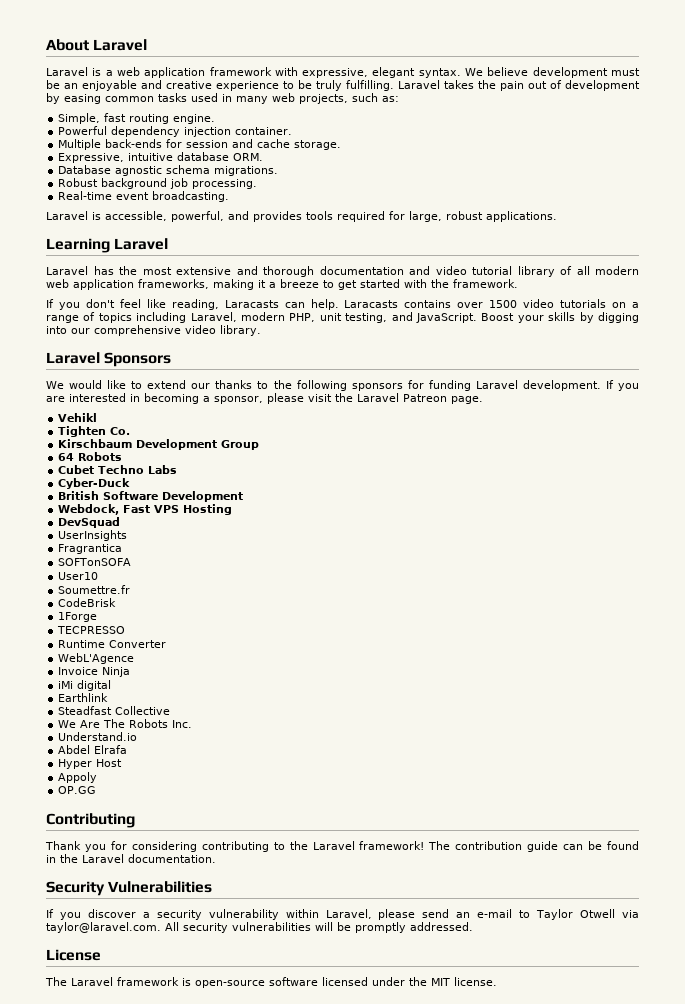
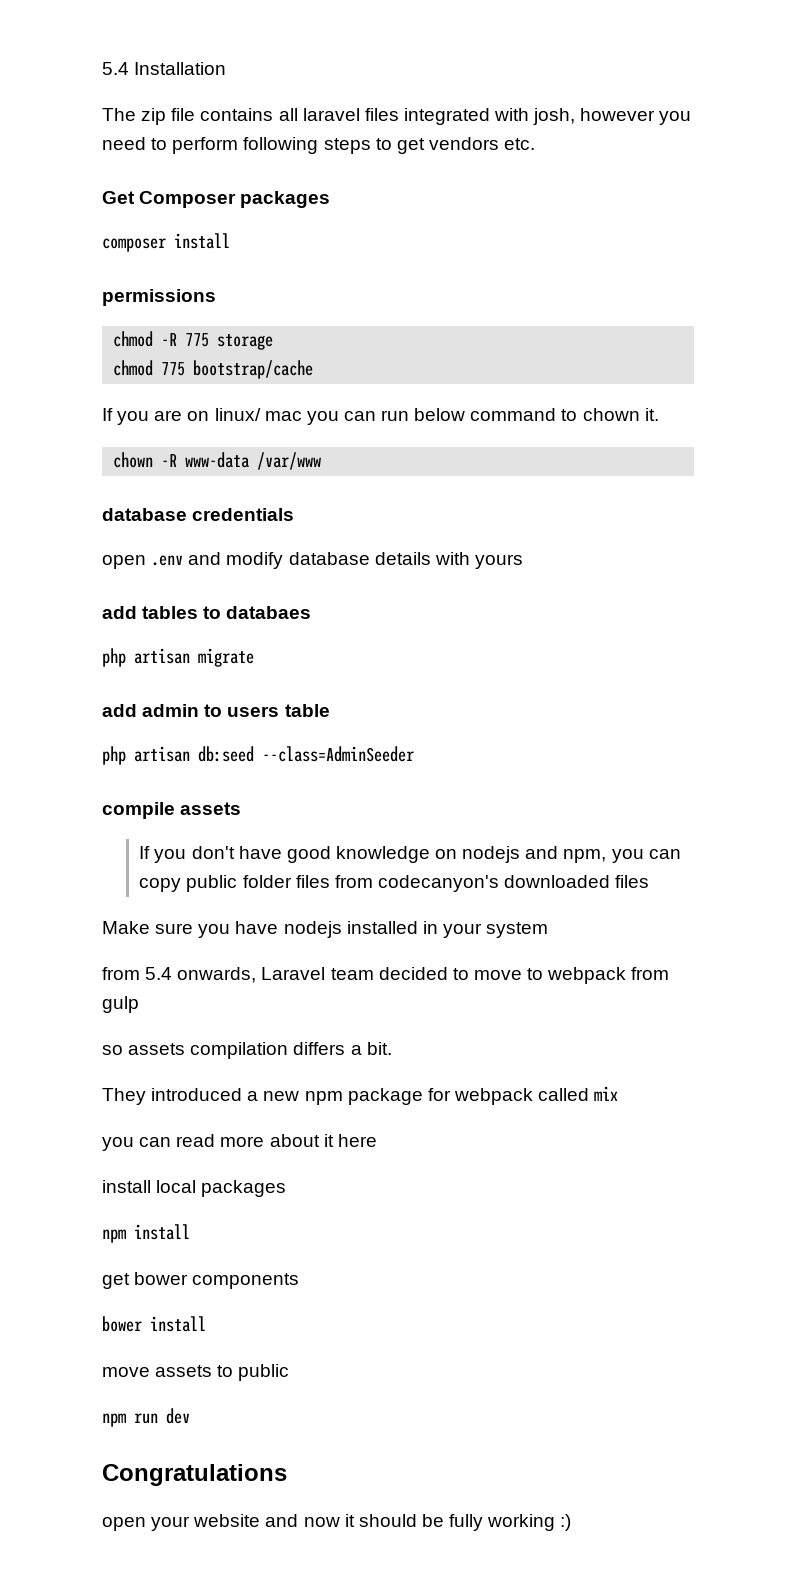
[46,39,148,51] [46,67,641,78] [46,80,640,91] [46,93,399,104] [58,113,216,124] [58,126,293,137] [58,139,342,150] [58,152,264,163] [58,165,279,176] [58,178,258,189] [58,191,230,202] [46,211,557,222] [46,238,169,253] [46,266,639,277] [46,279,518,290] [46,299,639,310] [46,312,639,323] [46,325,261,336] [46,352,172,367] [46,380,639,391] [46,393,483,404] [58,413,98,422] [58,426,131,437] [58,439,260,450] [58,452,123,461] [58,465,178,474] [58,478,131,489] [58,491,244,502] [58,504,233,515] [58,517,121,528] [58,530,128,541] [58,544,123,554] [58,558,132,566] [58,572,99,580] [58,585,131,594] [58,598,117,607] [58,612,98,622] [57,626,126,634] [58,640,167,648] [58,653,135,664] [58,667,131,677] [58,680,112,691] [58,693,109,702] [58,706,171,715] [58,719,193,728] [58,732,138,741] [58,745,128,754] [58,759,123,769] [58,772,98,783] [58,786,97,794] [46,813,135,828] [45,841,640,852] [46,854,216,863] [46,881,213,896] [46,909,639,920] [46,922,473,933] [46,949,101,961] [45,977,497,988] About Laravel // Laravel is a web application framework with expressive, elegant syntax. We believe development must be an enjoyable and creative experience to be truly fulfilling. Laravel takes the pain out of development by easing common tasks used in many web projects, such as: // Simple, fast routing engine. // Powerful dependency injection container. // Multiple back-ends for session and cache storage. // Expressive, intuitive database ORM. // Database agnostic schema migrations. // Robust background job processing. // Real-time event broadcasting. // Laravel is accessible, powerful, and provides tools required for large, robust applications. // Learning Laravel // Laravel has the most extensive and thorough documentation and video tutorial library of all modern web application frameworks, making it a breeze to get started with the framework. // If you don't feel like reading, Laracasts can help. Laracasts contains over 1500 video tutorials on a range of topics including Laravel, modern PHP, unit testing, and JavaScript. Boost your skills by digging into our comprehensive video library. // Laravel Sponsors // We would like to extend our thanks to the following sponsors for funding Laravel development. If you are interested in becoming a sponsor, please visit the Laravel Patreon page. // Vehikl // Tighten Co. // Kirschbaum Development Group // 64 Robots // Cubet Techno Labs // Cyber-Duck // British Software Development // Webdock, Fast VPS Hosting // DevSquad // UserInsights // Fragrantica // SOFTonSOFA // User10 // Soumettre.fr // CodeBrisk // 1Forge // TECPRESSO // Runtime Converter // WebL'Agence // Invoice Ninja // iMi digital // Earthlink // Steadfast Collective // We Are The Robots Inc. // Understand.io // Abdel Elrafa // Hyper Host // Appoly // OP.GG // Contributing // Thank you for considering contributing to the Laravel framework! The contribution guide can be found in the Laravel documentation. // Security Vulnerabilities // If you discover a security vulnerability within Laravel, please send an e-mail to Taylor Otwell via taylor@laravel.com. All security vulnerabilities will be promptly addressed. // License // The Laravel framework is open-source software licensed under the MIT license. -> [102,62,227,75] [102,108,692,125] [102,137,536,154] [102,191,331,208] [102,233,230,252] [102,289,216,306] [113,331,274,350] [113,360,314,379] [102,408,659,425] [113,452,322,470] [102,508,295,521] [102,552,523,569] [102,606,312,619] [102,648,254,667] [102,704,330,717] [102,746,414,765] [102,802,242,819] [139,846,681,863] [139,875,650,892] [102,921,549,938] [102,967,670,984] [102,996,139,1013] [102,1042,392,1059] [102,1086,619,1105] [102,1134,377,1151] [102,1180,287,1197] [102,1224,190,1243] [102,1272,300,1289] [102,1316,206,1332] [102,1364,290,1381] [102,1408,190,1427] [102,1464,287,1486] [102,1514,572,1531] 5.4 Installation // The zip file contains all laravel files integrated with josh, however you need to perform following steps to get vendors etc. // Get Composer packages // composer install // permissions // chmod -R 775 storage // chmod 775 bootstrap/cache // If you are on linux/ mac you can run below command to chown it. // chown -R www-data /var/www // database credentials // open .env and modify database details with yours // add tables to databaes // php artisan migrate // add admin to users table // php artisan db:seed --class=AdminSeeder // compile assets // If you don't have good knowledge on nodejs and npm, you can copy public folder files from codecanyon's downloaded files // Make sure you have nodejs installed in your system // from 5.4 onwards, Laravel team decided to move to webpack from gulp // so assets compilation differs a bit. // They introduced a new npm package for webpack called mix // you can read more about it here // install local packages // npm install // get bower components // bower install // move assets to public // npm run dev // Congratulations // open your website and now it should be fully working :)

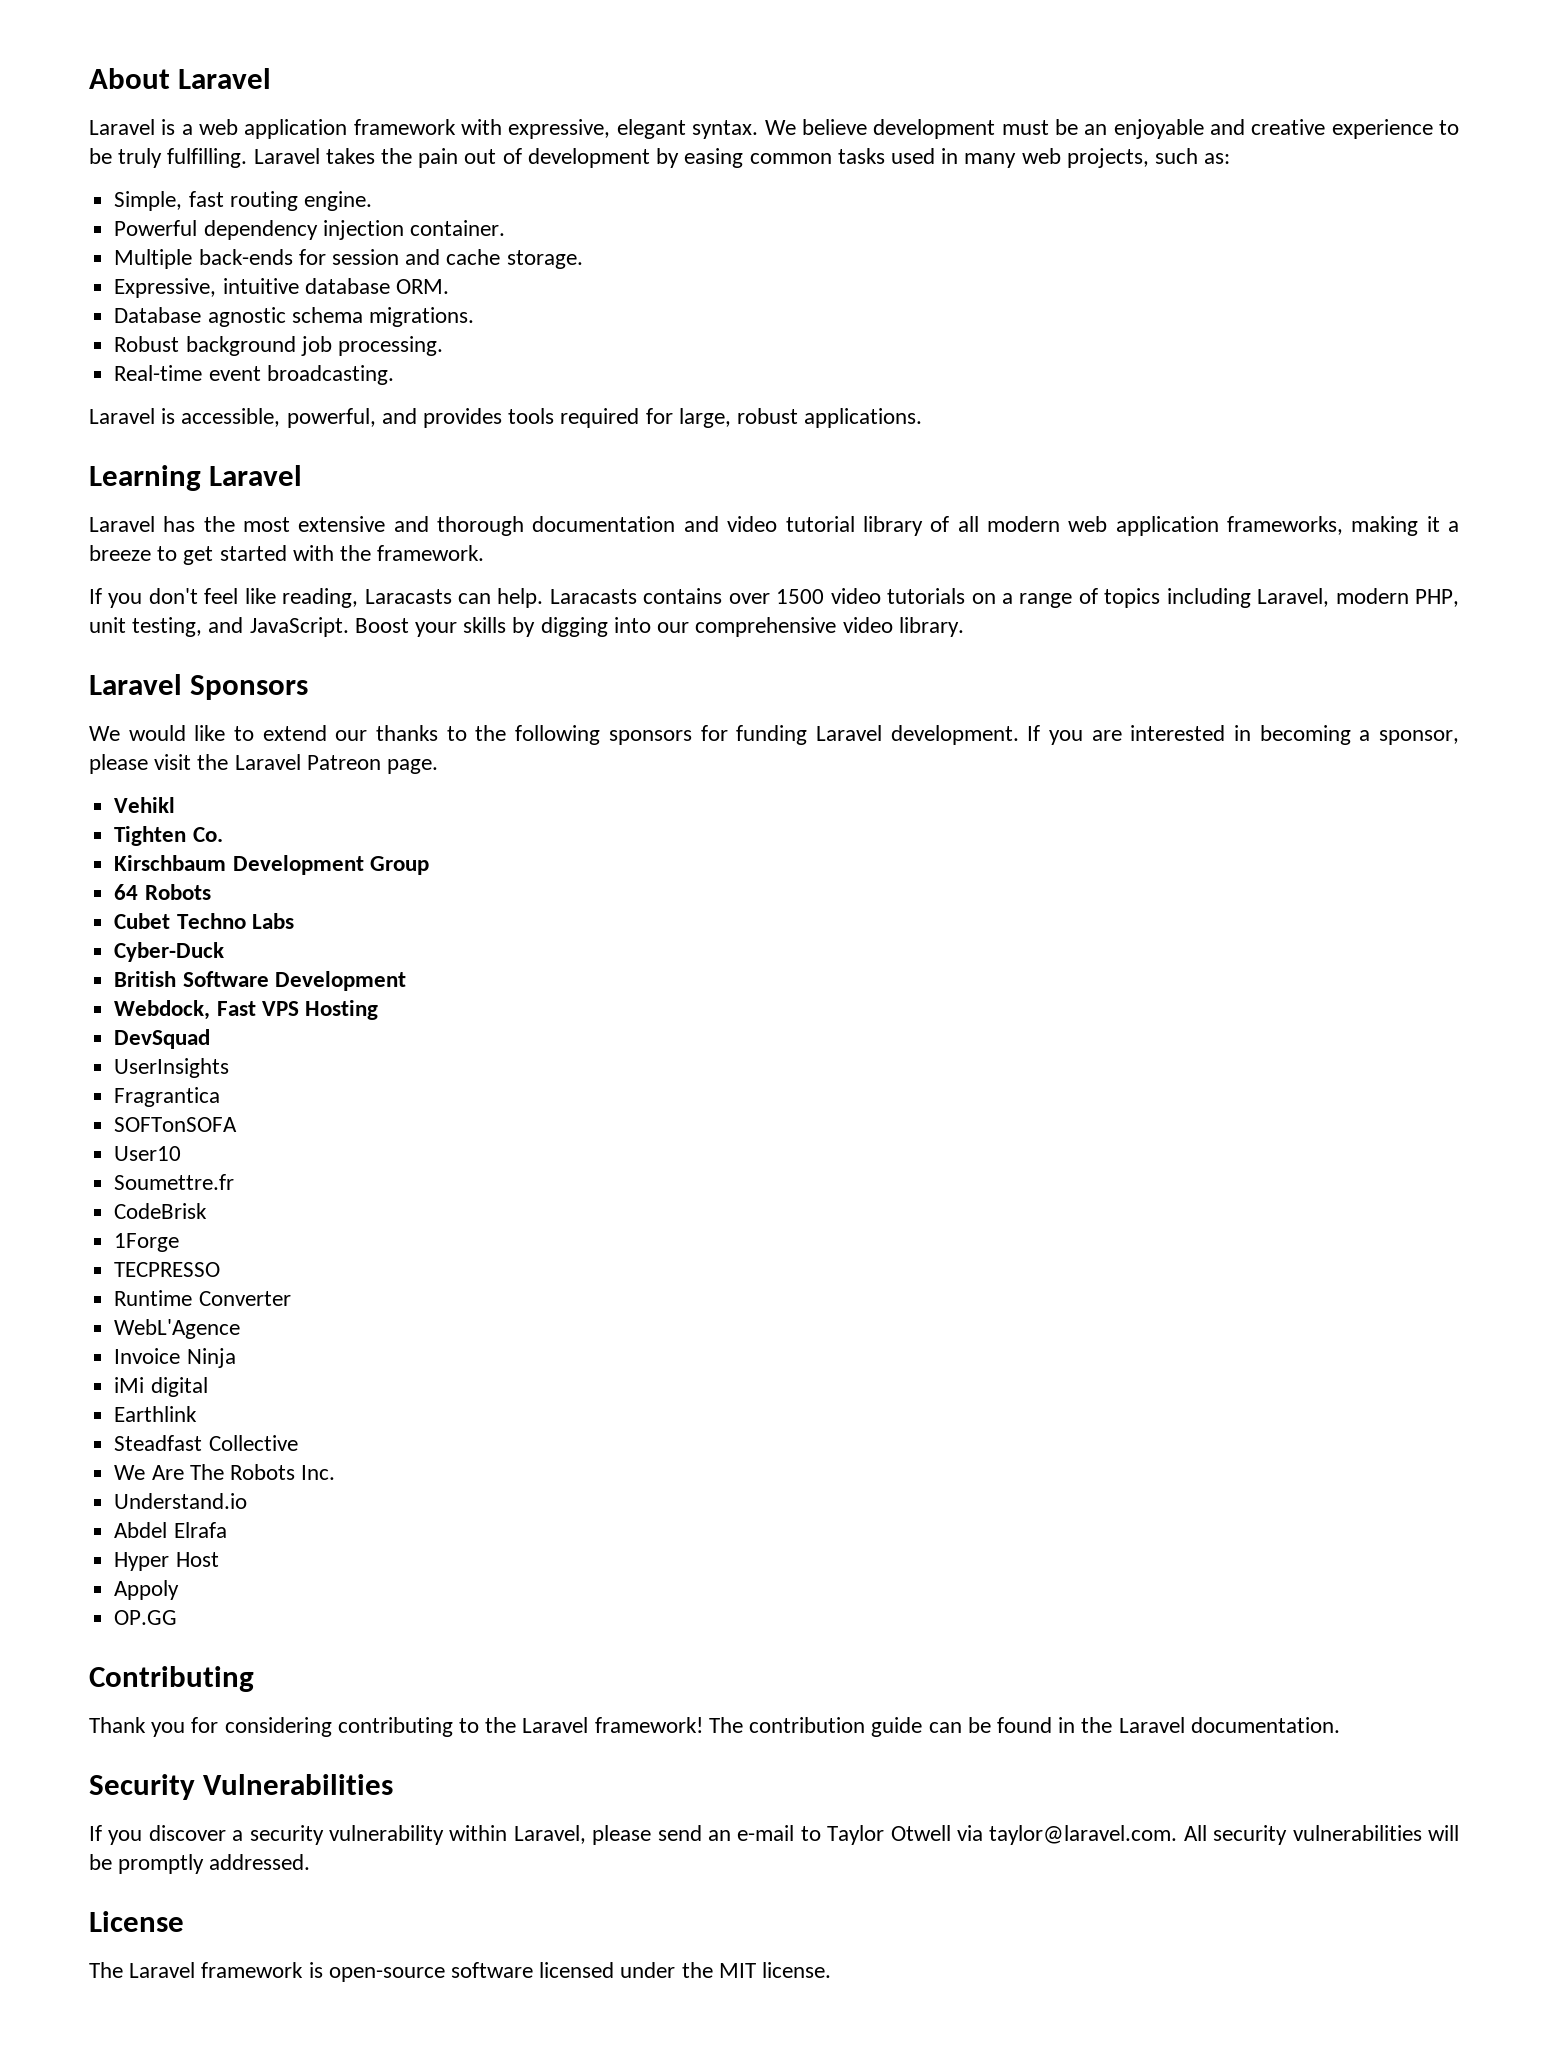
[102,62,227,75] [102,108,692,125] [102,137,536,154] [102,191,331,208] [102,233,230,252] [102,289,216,306] [113,331,274,350] [113,360,314,379] [102,408,659,425] [113,452,322,470] [102,508,295,521] [102,552,523,569] [102,606,312,619] [102,648,254,667] [102,704,330,717] [102,746,414,765] [102,802,242,819] [139,846,681,863] [139,875,650,892] [102,921,549,938] [102,967,670,984] [102,996,139,1013] [102,1042,392,1059] [102,1086,619,1105] [102,1134,377,1151] [102,1180,287,1197] [102,1224,190,1243] [102,1272,300,1289] [102,1316,206,1332] [102,1364,290,1381] [102,1408,190,1427] [102,1464,287,1486] [102,1514,572,1531] 5.4 Installation // The zip file contains all laravel files integrated with josh, however you need to perform following steps to get vendors etc. // Get Composer packages // composer install // permissions // chmod -R 775 storage // chmod 775 bootstrap/cache // If you are on linux/ mac you can run below command to chown it. // chown -R www-data /var/www // database credentials // open .env and modify database details with yours // add tables to databaes // php artisan migrate // add admin to users table // php artisan db:seed --class=AdminSeeder // compile assets // If you don't have good knowledge on nodejs and npm, you can copy public folder files from codecanyon's downloaded files // Make sure you have nodejs installed in your system // from 5.4 onwards, Laravel team decided to move to webpack from gulp // so assets compilation differs a bit. // They introduced a new npm package for webpack called mix // you can read more about it here // install local packages // npm install // get bower components // bower install // move assets to public // npm run dev // Congratulations // open your website and now it should be fully working :) -> [89,68,272,89] [89,119,1459,139] [89,148,1231,168] [114,191,372,211] [114,220,505,240] [114,249,583,269] [114,278,449,298] [114,307,474,327] [114,336,443,356] [114,365,394,385] [89,408,923,428] [89,465,303,491] [89,516,1459,536] [89,545,485,565] [89,588,1459,608] [89,617,964,637] [89,674,309,700] [89,725,1459,745] [89,754,439,774] [114,797,176,813] [114,826,223,846] [114,855,429,875] [114,884,211,900] [114,913,294,929] [114,942,225,962] [114,971,406,991] [114,1000,378,1020] [114,1029,211,1049] [114,1058,230,1078] [114,1087,221,1107] [114,1117,238,1132] [114,1146,182,1161] [114,1174,235,1190] [114,1203,208,1219] [114,1233,180,1252] [114,1262,221,1277] [114,1290,291,1306] [114,1319,241,1339] [114,1348,236,1368] [114,1377,208,1397] [114,1406,198,1422] [114,1435,298,1451] [114,1464,336,1480] [114,1493,248,1509] [114,1522,227,1538] [114,1552,219,1571] [114,1580,180,1600] [114,1610,178,1625] [89,1666,254,1692] [89,1717,1340,1737] [89,1774,394,1800] [89,1825,1459,1845] [89,1854,311,1874] [89,1911,184,1932] [89,1962,832,1982] About Laravel // Laravel is a web application framework with expressive, elegant syntax. We believe development must be an enjoyable and creative experience to be truly fulfilling. Laravel takes the pain out of development by easing common tasks used in many web projects, such as: // Simple, fast routing engine. // Powerful dependency injection container. // Multiple back-ends for session and cache storage. // Expressive, intuitive database ORM. // Database agnostic schema migrations. // Robust background job processing. // Real-time event broadcasting. // Laravel is accessible, powerful, and provides tools required for large, robust applications. // Learning Laravel // Laravel has the most extensive and thorough documentation and video tutorial library of all modern web application frameworks, making it a breeze to get started with the framework. // If you don't feel like reading, Laracasts can help. Laracasts contains over 1500 video tutorials on a range of topics including Laravel, modern PHP, unit testing, and JavaScript. Boost your skills by digging into our comprehensive video library. // Laravel Sponsors // We would like to extend our thanks to the following sponsors for funding Laravel development. If you are interested in becoming a sponsor, please visit the Laravel Patreon page. // Vehikl // Tighten Co. // Kirschbaum Development Group // 64 Robots // Cubet Techno Labs // Cyber-Duck // British Software Development // Webdock, Fast VPS Hosting // DevSquad // UserInsights // Fragrantica // SOFTonSOFA // User10 // Soumettre.fr // CodeBrisk // 1Forge // TECPRESSO // Runtime Converter // WebL'Agence // Invoice Ninja // iMi digital // Earthlink // Steadfast Collective // We Are The Robots Inc. // Understand.io // Abdel Elrafa // Hyper Host // Appoly // OP.GG // Contributing // Thank you for considering contributing to the Laravel framework! The contribution guide can be found in the Laravel documentation. // Security Vulnerabilities // If you discover a security vulnerability within Laravel, please send an e-mail to Taylor Otwell via taylor@laravel.com. All security vulnerabilities will be promptly addressed. // License // The Laravel framework is open-source software licensed under the MIT license.

